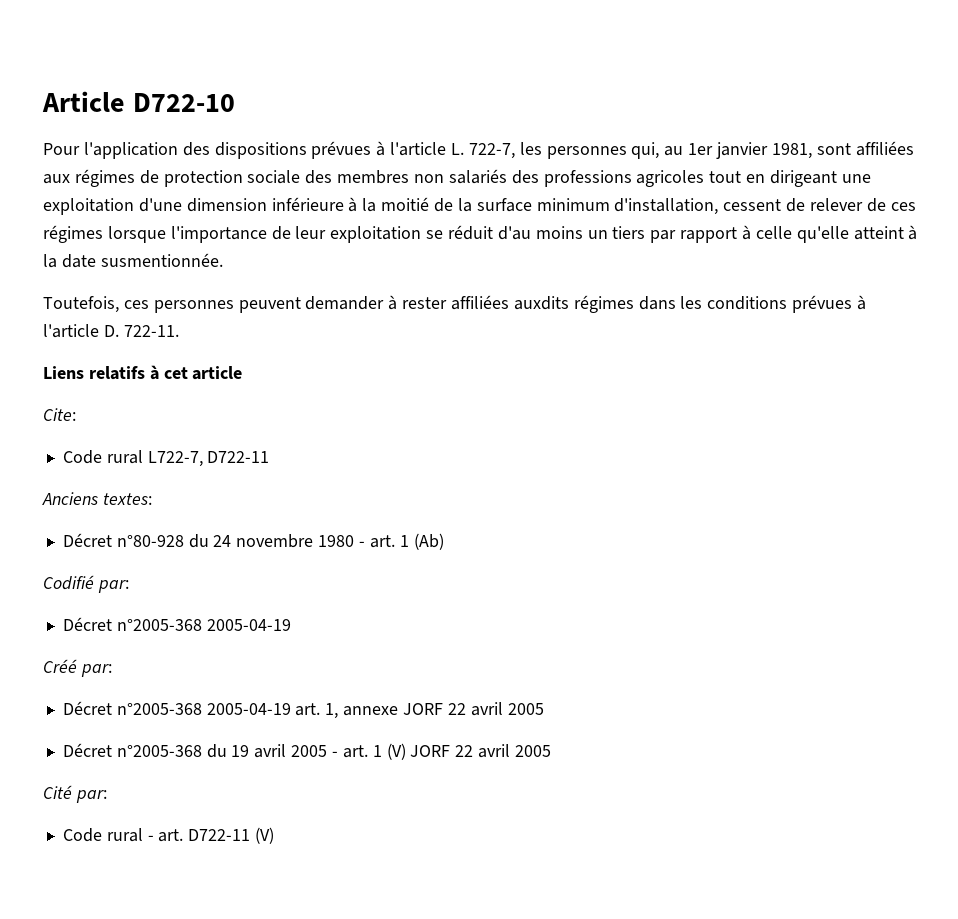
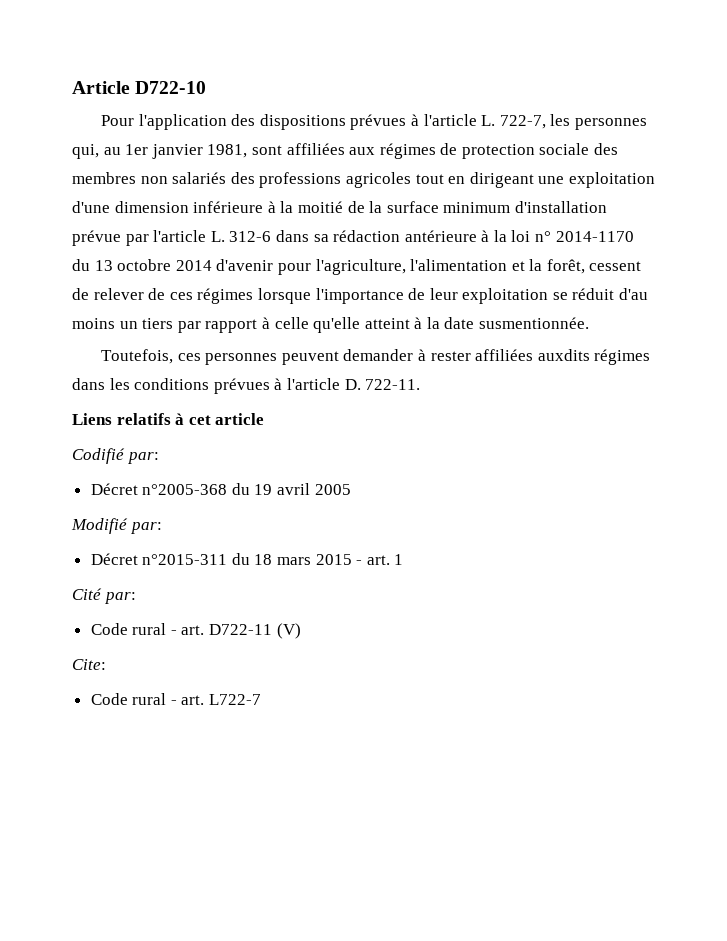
[614,198,719,215] d'installation, -> [514,201,607,213] [72,230,634,246] [72,259,585,275] d'installation prévue par l'article L. 312-6 dans sa rédaction antérieure à la loi n° 2014-1170 du 13 octobre 2014 d'avenir pour l'agriculture, l'alimentation et la forêt,
[43,408,76,421] [62,450,270,467] [42,492,152,505] [62,533,444,550] [43,575,129,593] [62,617,291,631] [43,659,112,677] [62,701,544,719] Cite: // Code rural L722-7, D722-11 // Anciens textes: // Décret n°80-928 du 24 novembre 1980 - art. 1 (Ab) // Codifié par: // Décret n°2005-368 2005-04-19 // Créé par: // Décret n°2005-368 2005-04-19 art. 1, annexe JORF 22 avril 2005 -> [72,448,159,464] Codifié par:
[331,743,551,760] - art. 1 (V) JORF 22 avril 2005 -> [71,518,162,534] [90,553,404,565] // Modifié par: // Décret n°2015-311 du 18 mars 2015 - art. 1
(275, 835) none -> [72,659,106,670] [90,693,262,705] // Cite: // Code rural - art. L722-7

